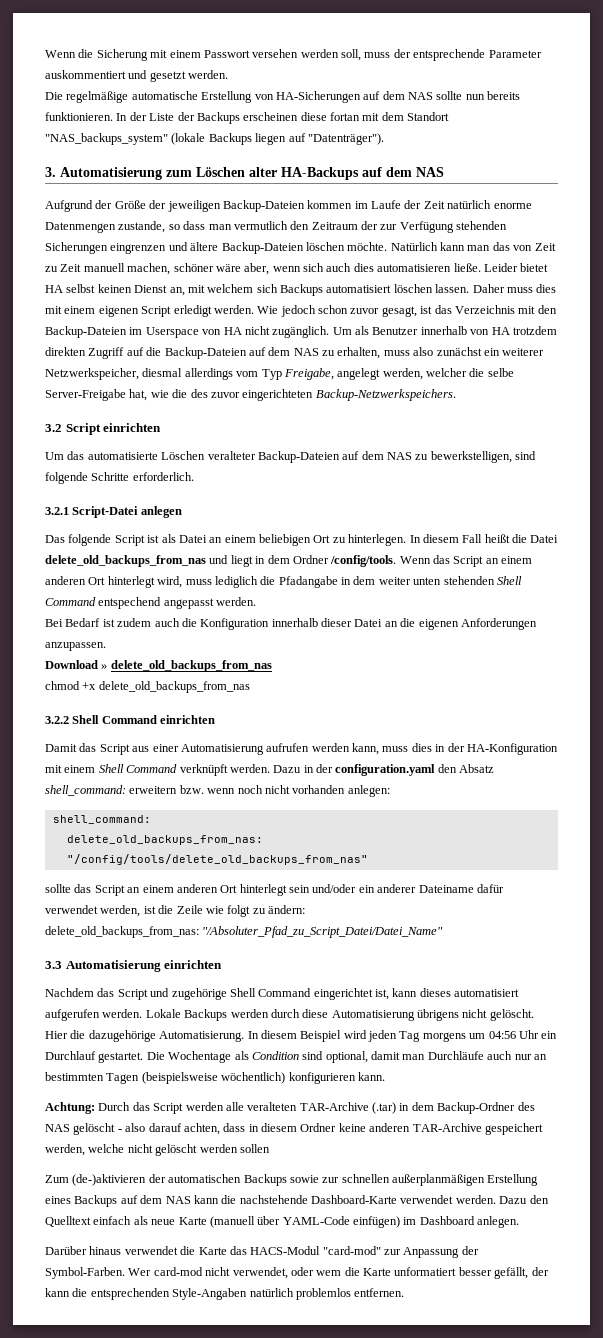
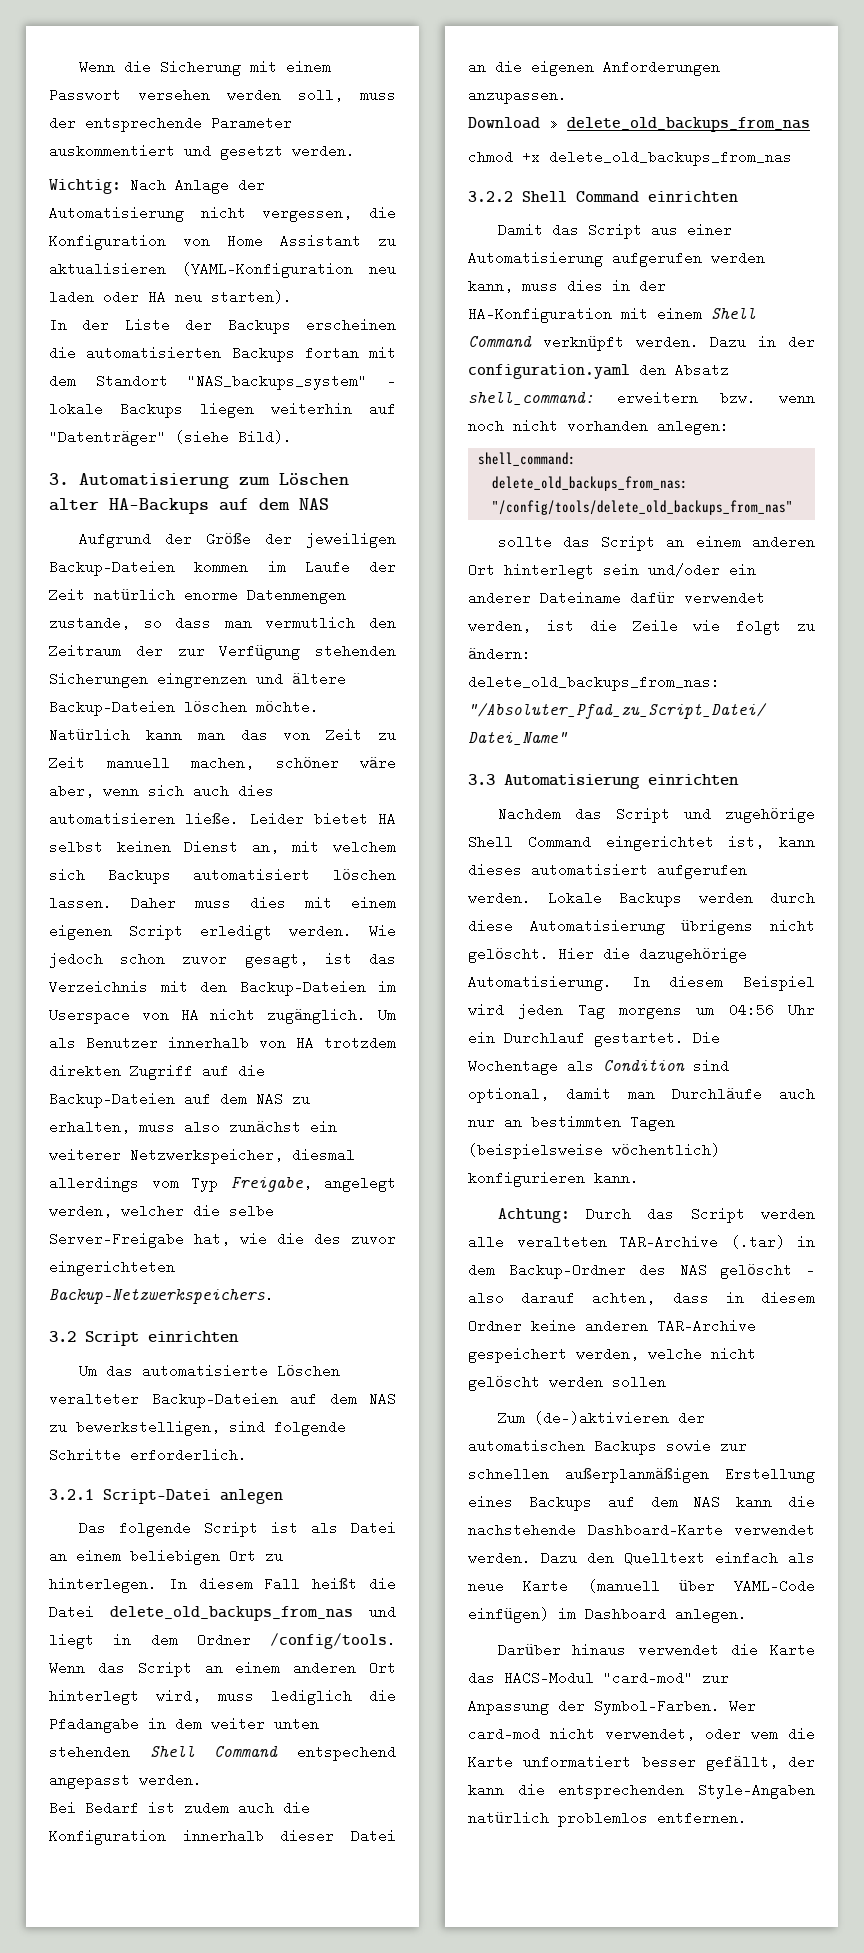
[45,91,521,103] [45,112,113,121] Die regelmäßige automatische Erstellung von HA-Sicherungen auf dem NAS sollte nun bereits funktionieren. -> [49,178,265,194] [49,206,396,222] [49,234,396,250] [49,262,396,278] [49,290,292,304] Wichtig: Nach Anlage der Automatisierung nicht vergessen, die Konfiguration von Home Assistant zu aktualisieren (YAML-Konfiguration neu laden oder HA neu starten). //
[300,112,327,121] diese -> [49,346,295,362] die automatisierten Backups
[171,133,384,145] (lokale Backups liegen auf "Datenträger"). -> [387,374,396,388] [49,402,396,418] [49,430,292,446] - lokale Backups liegen weiterhin auf "Datenträger" (siehe Bild).
[266,743,310,752] aufrufen -> [612,251,702,267] aufgerufen

